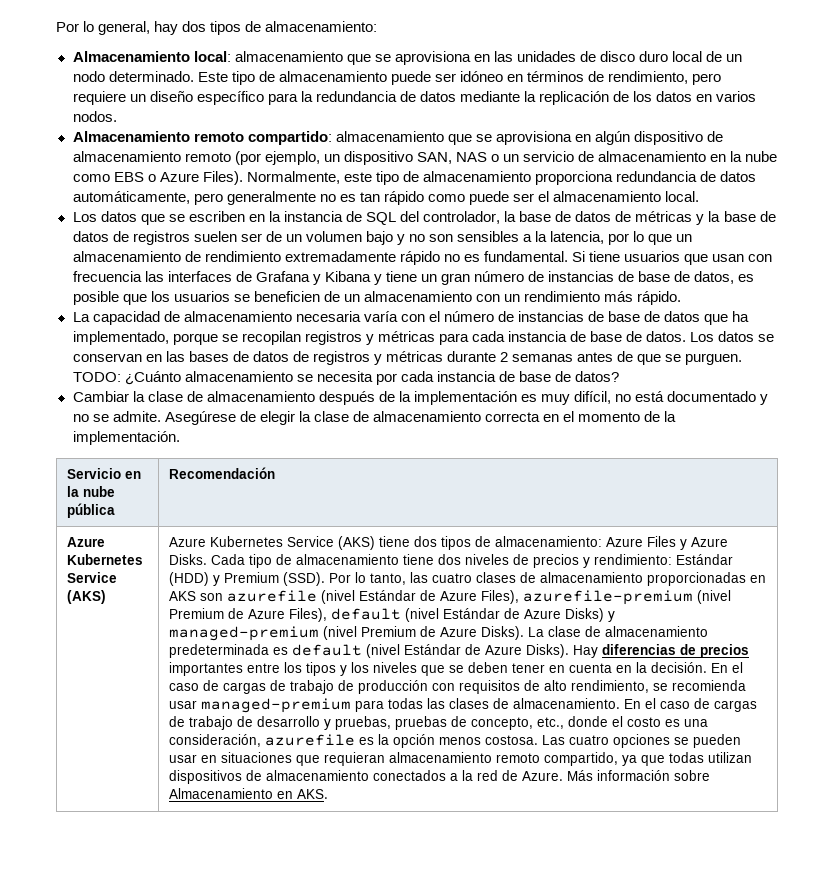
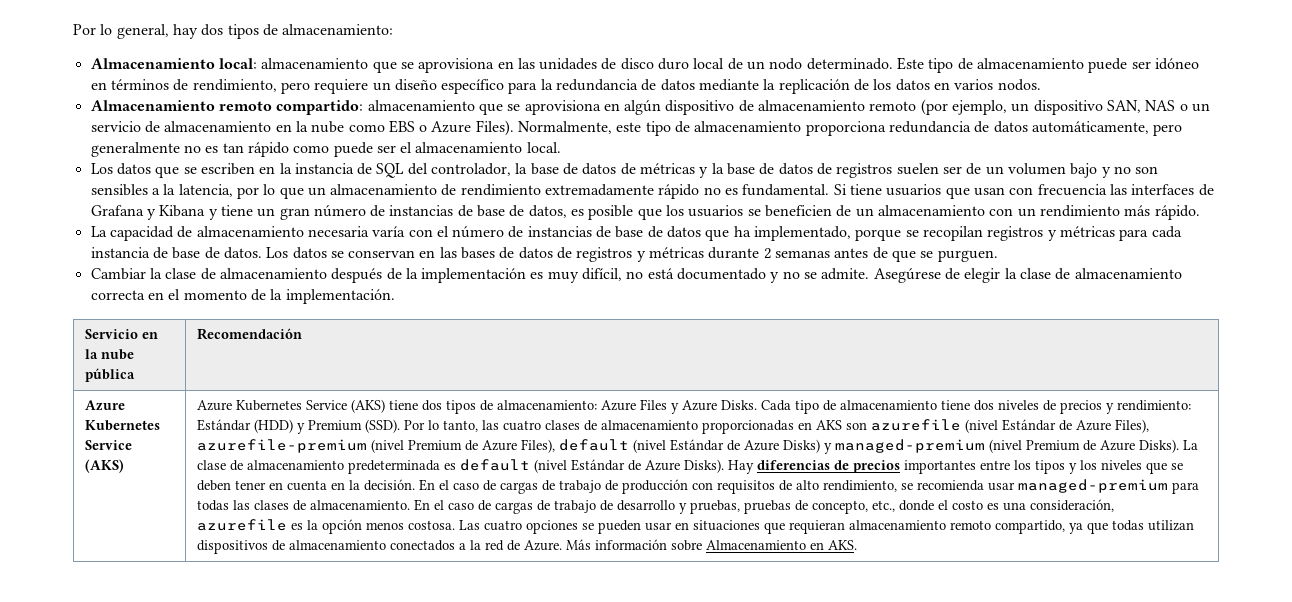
[72,371,620,385] TODO: ¿Cuánto almacenamiento se necesita por cada instancia de base de datos? -> (998, 256) none

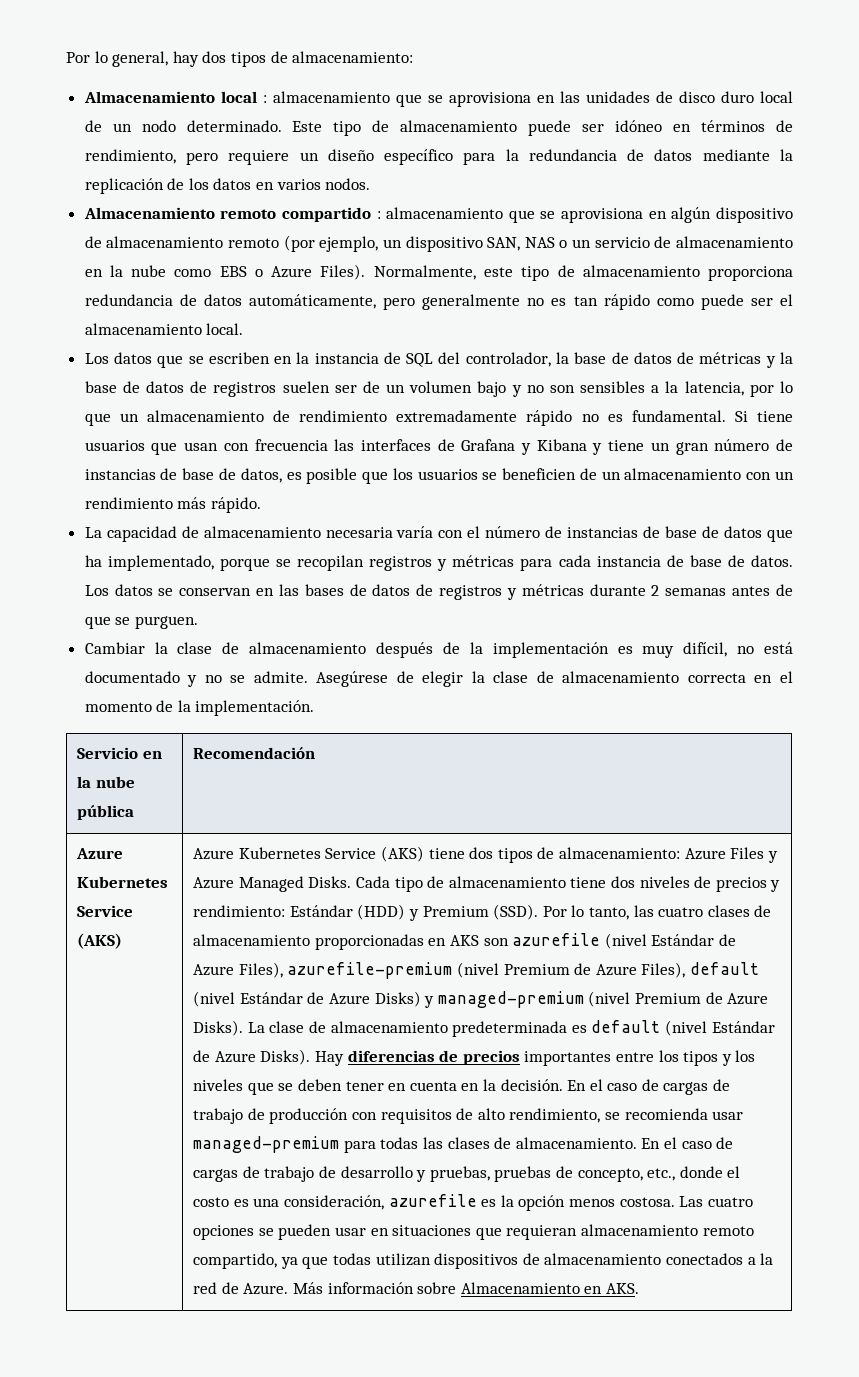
[218,58,257,69] local: -> [220,91,267,103] local :
[276,100,364,115] compartido: -> [281,207,381,222] compartido :
(718, 405) none -> [238,876,304,892] Managed

